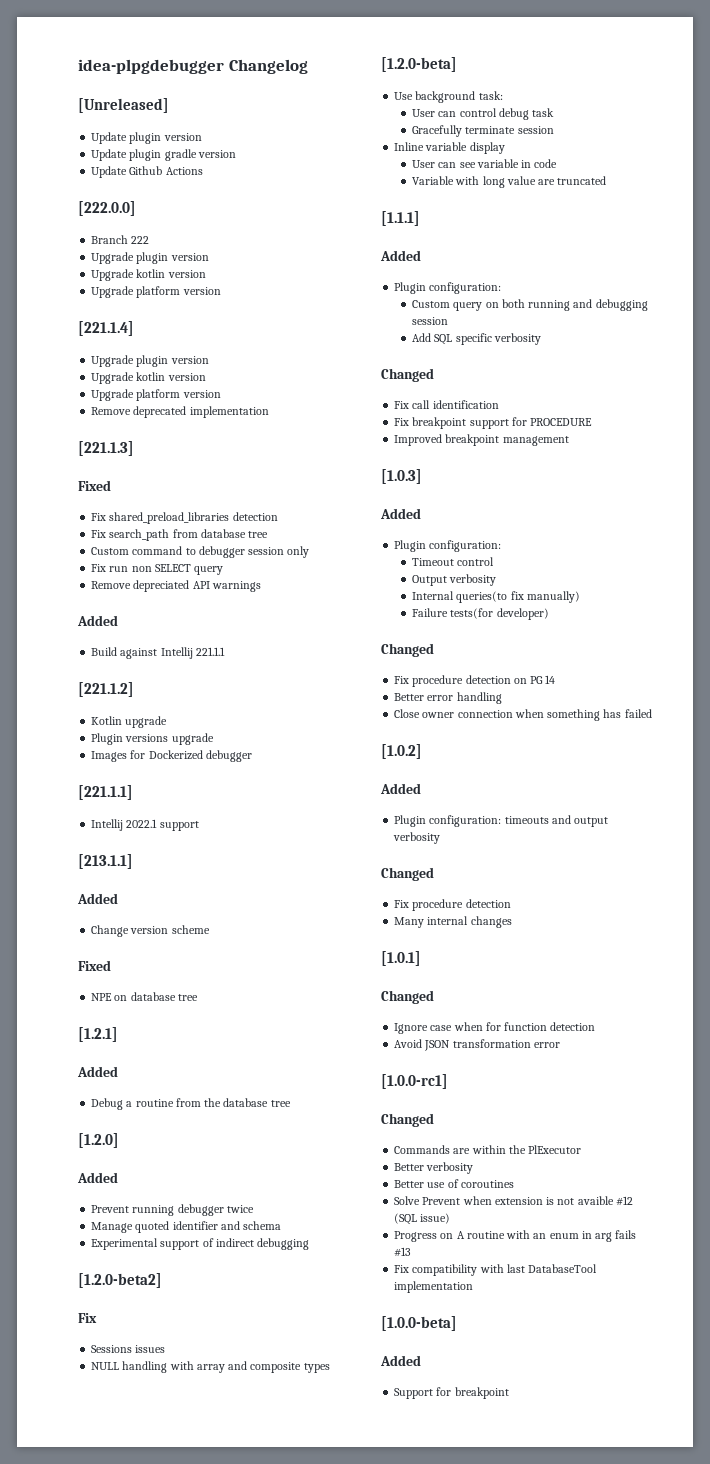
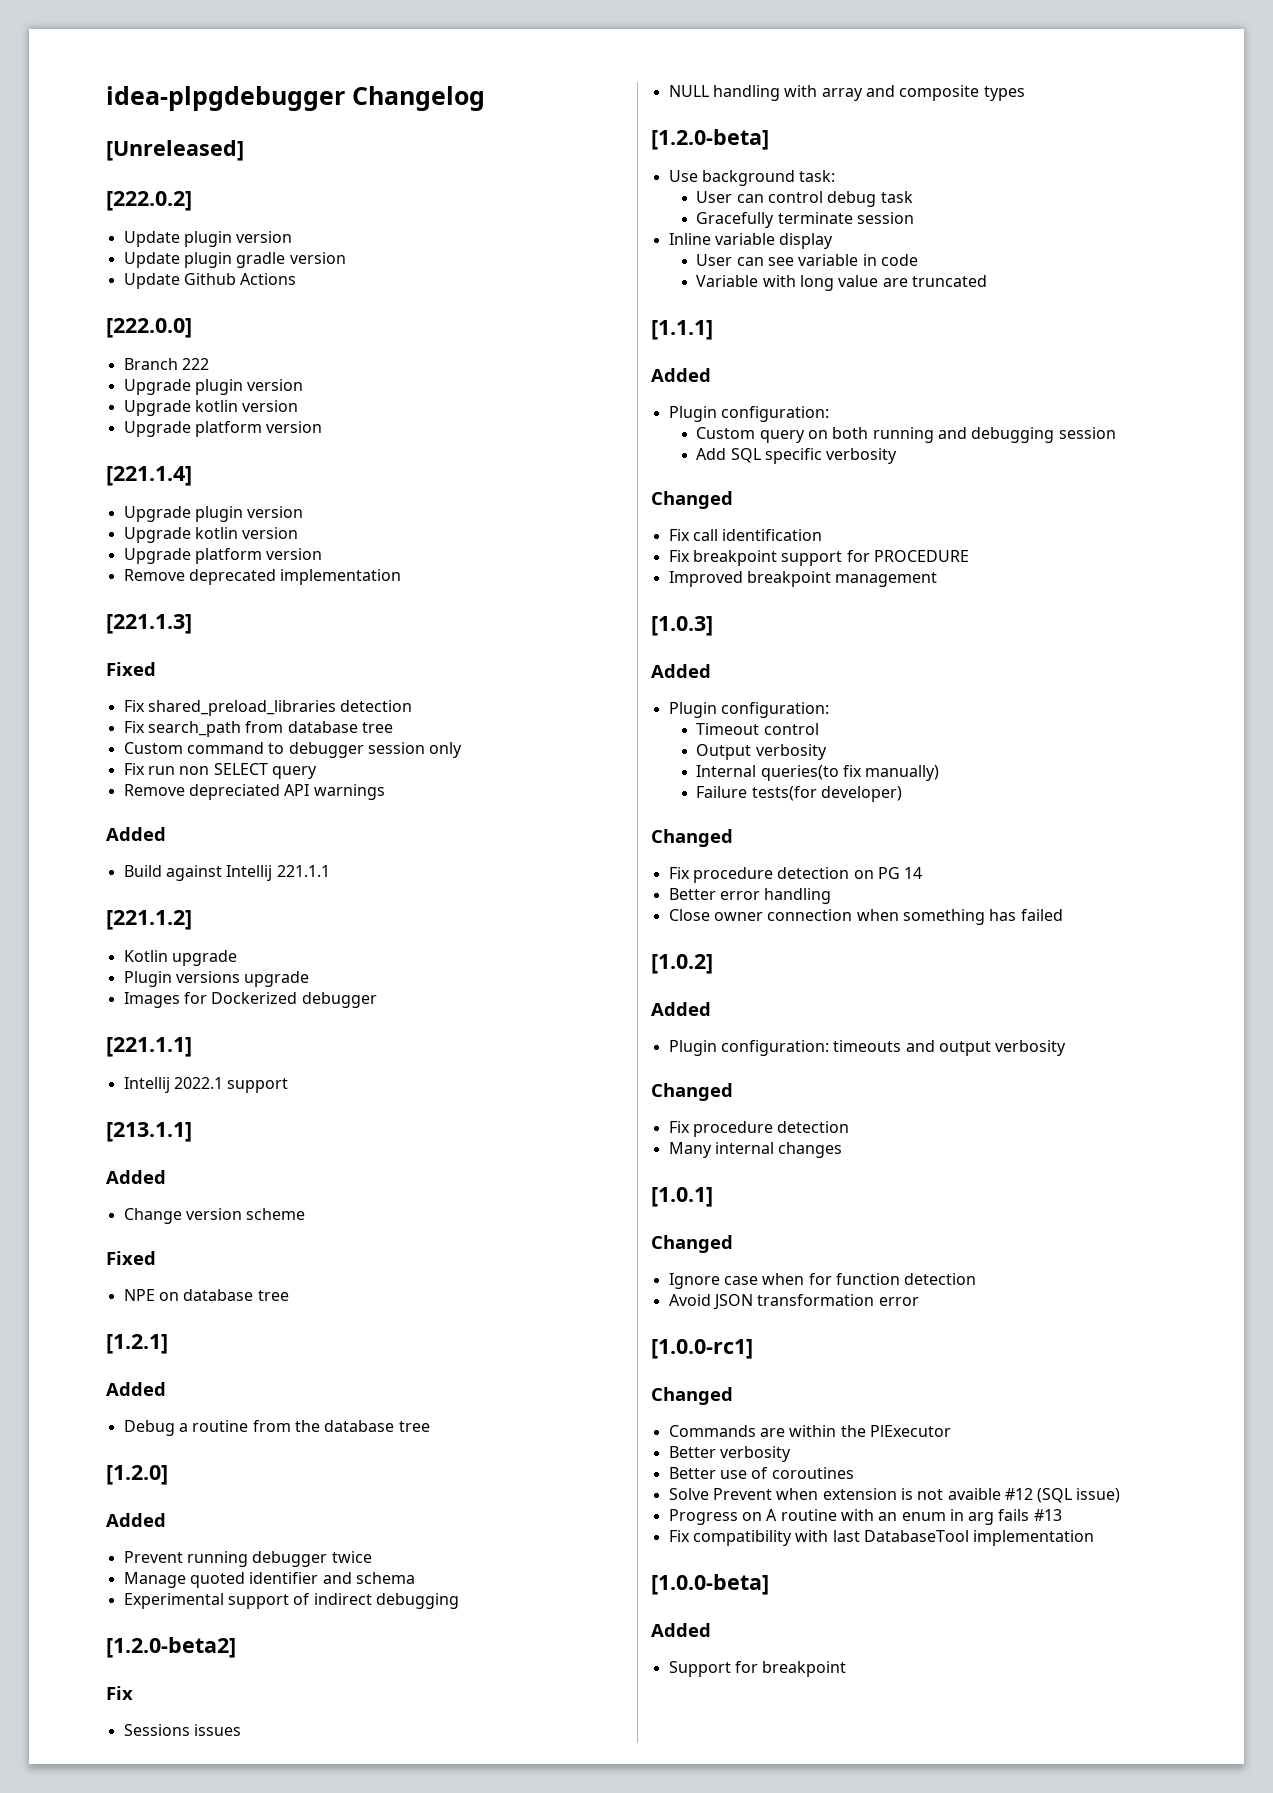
(169, 105) none -> [106,191,192,211] // [222.0.2]

